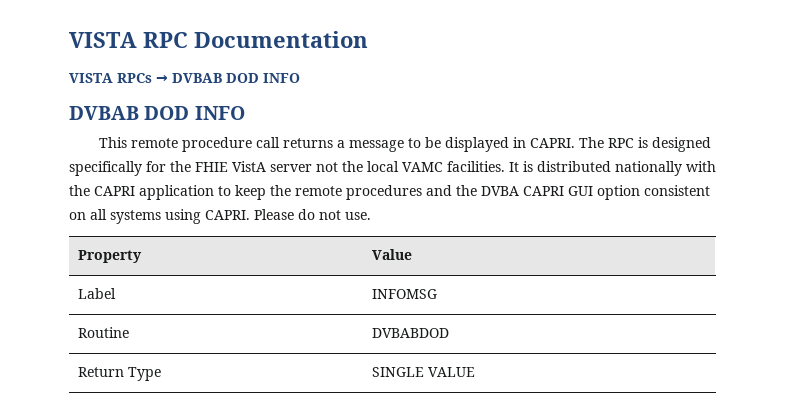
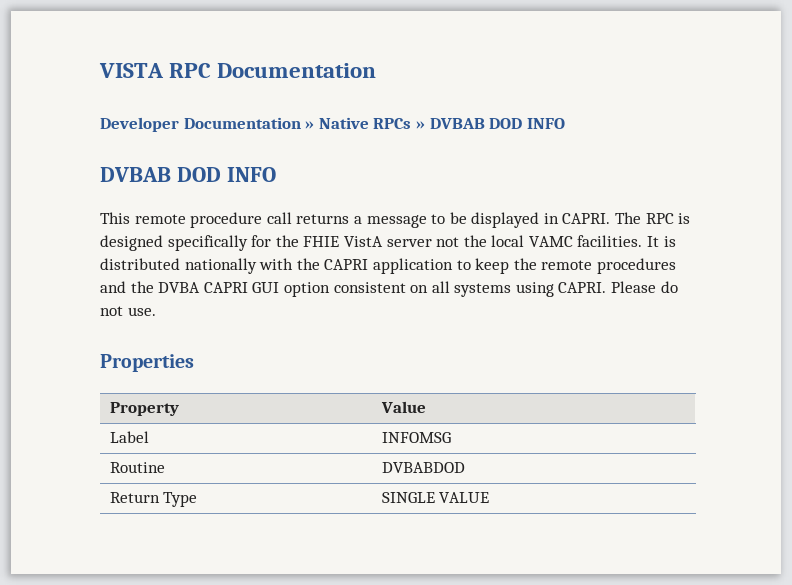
[69,73,168,83] VISTA RPCs → -> [100,117,425,132] Developer Documentation » Native RPCs »
(371, 216) none -> [100,354,194,372] // Properties

